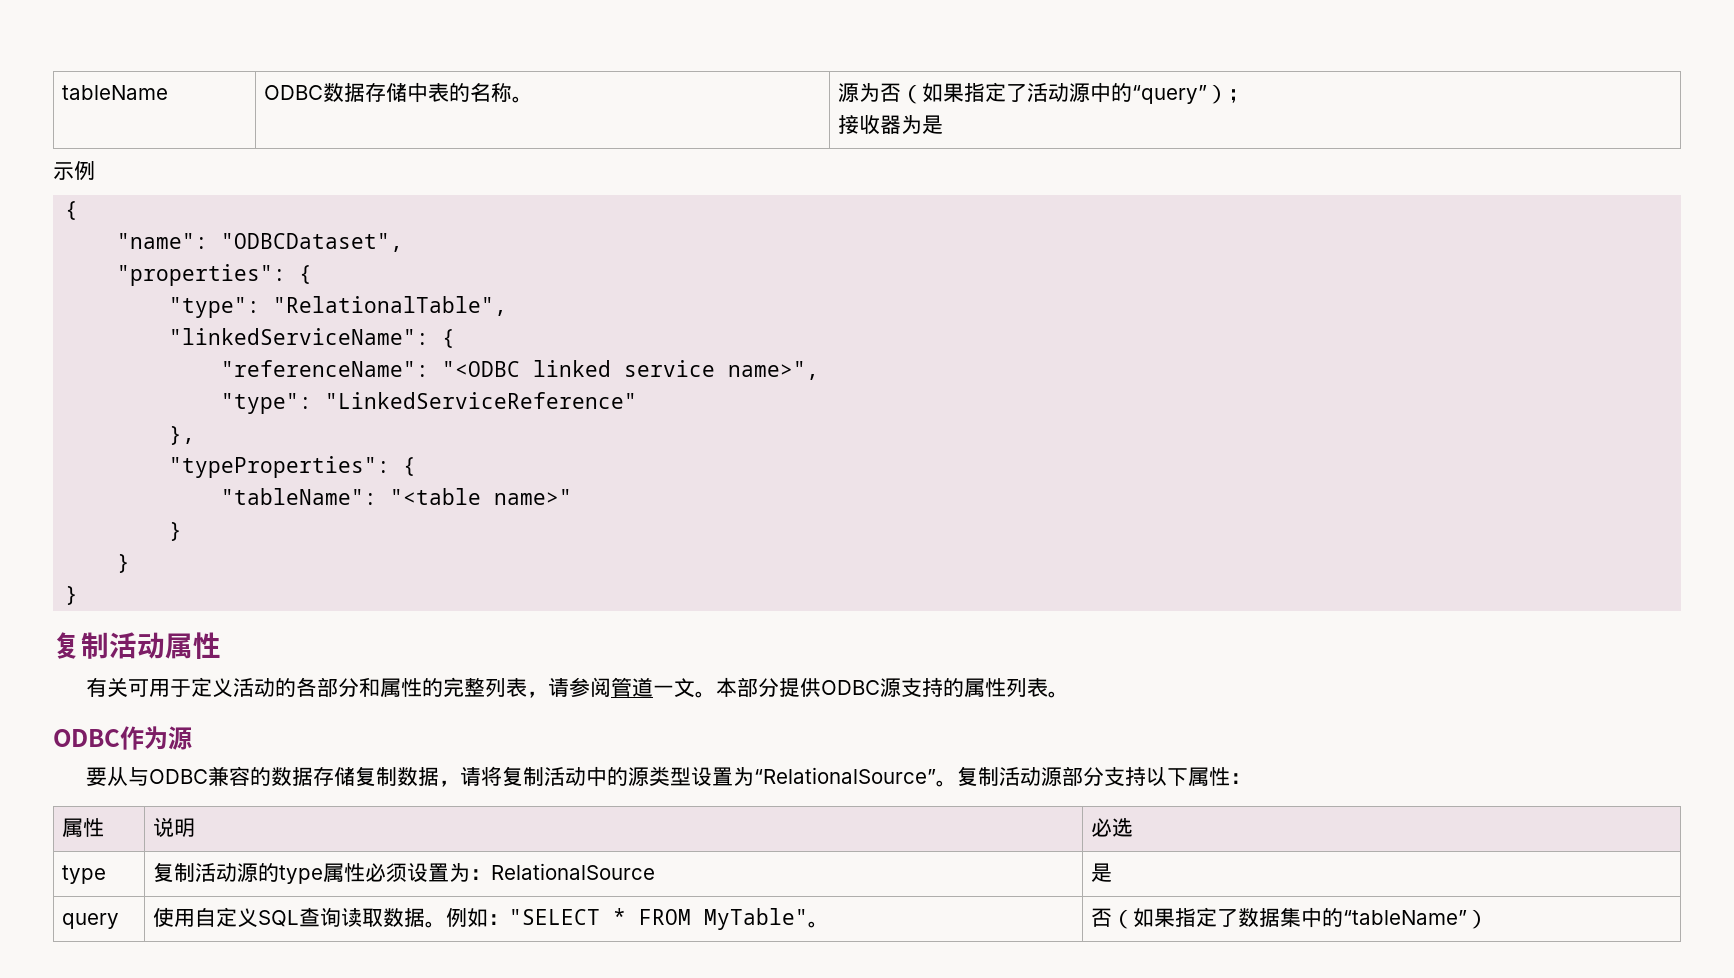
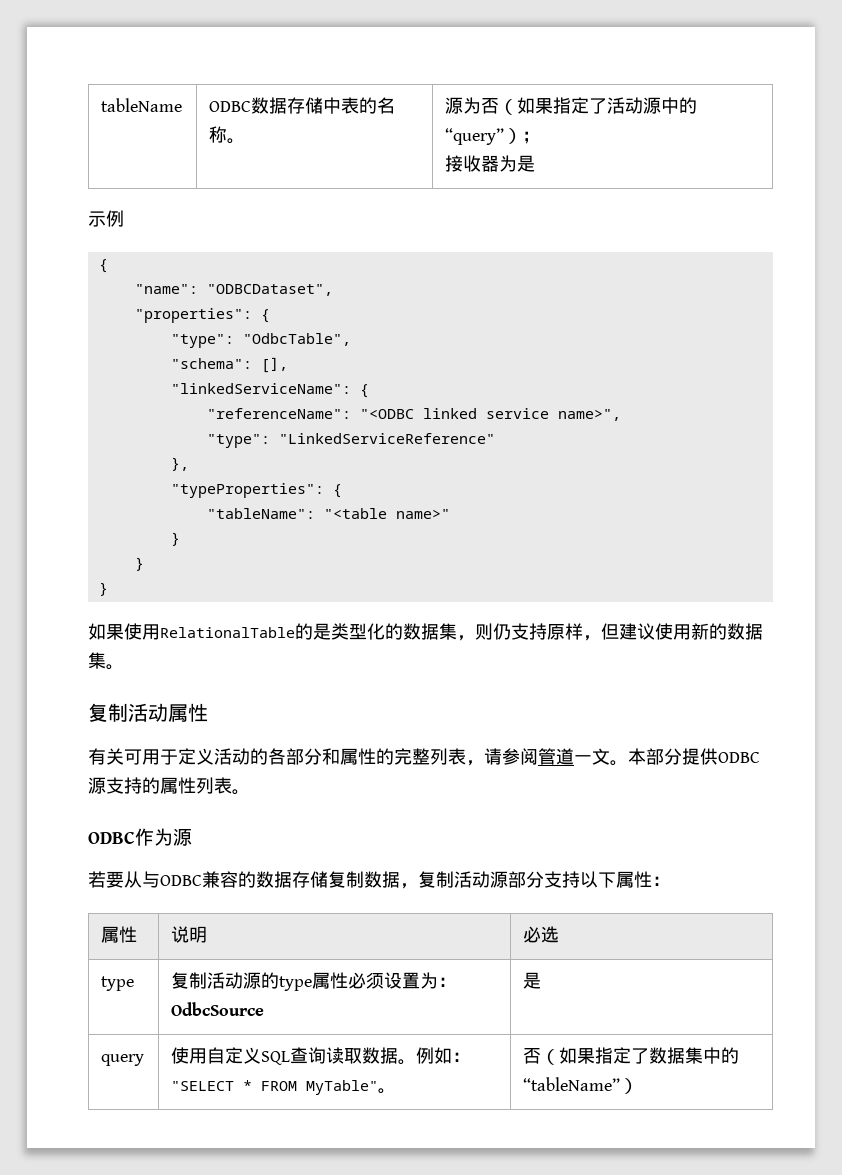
[273,296,508,316] "RelationalTable", -> [242,333,351,346] [170,357,288,373] "OdbcTable", // "schema": [],
(79, 595) none -> [88,623,763,641] [88,652,124,670] // 如果使用RelationalTable的是类型化的数据集，则仍支持原样，但建议使用新的数据集。
(192, 738) none -> [88,871,106,888] 若
[459,766,957,787] 请将复制活动中的源类型设置为“RelationalSource”。 -> (418, 886) none
[490,863,655,880] RelationalSource -> [171,1002,265,1016] OdbcSource

